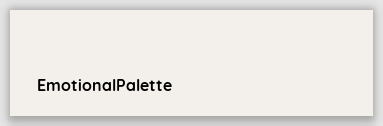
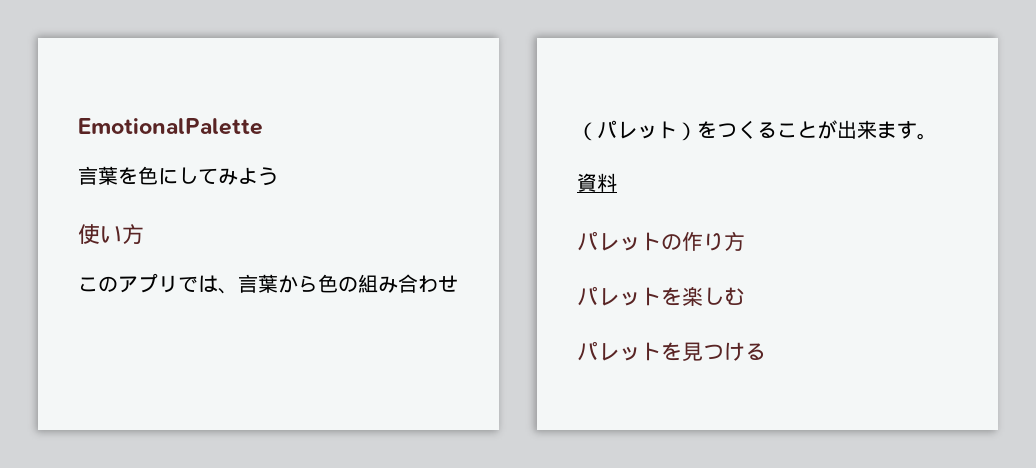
(172, 85) none -> [78,166,278,186] [78,224,144,244] [78,273,458,294] [577,120,937,141] [577,173,617,192] [577,231,745,251] [577,286,745,306] [577,341,766,361] // 言葉を色にしてみよう // 使い方 // このアプリでは、言葉から色の組み合わせ（パレット）をつくることが出来ます。 // 資料 // パレットの作り方 // パレットを楽しむ // パレットを見つける

